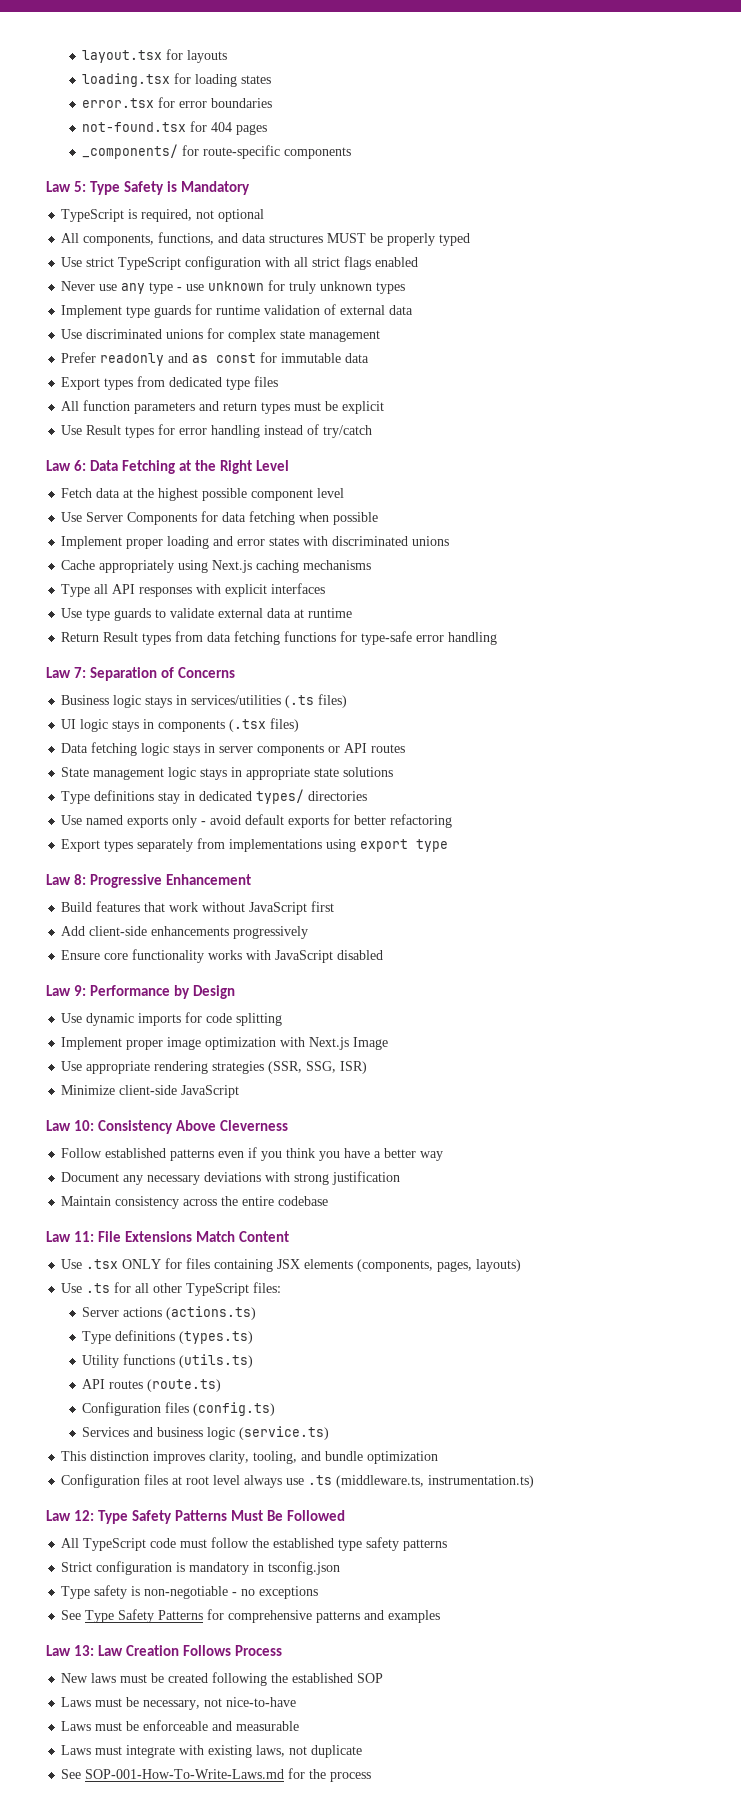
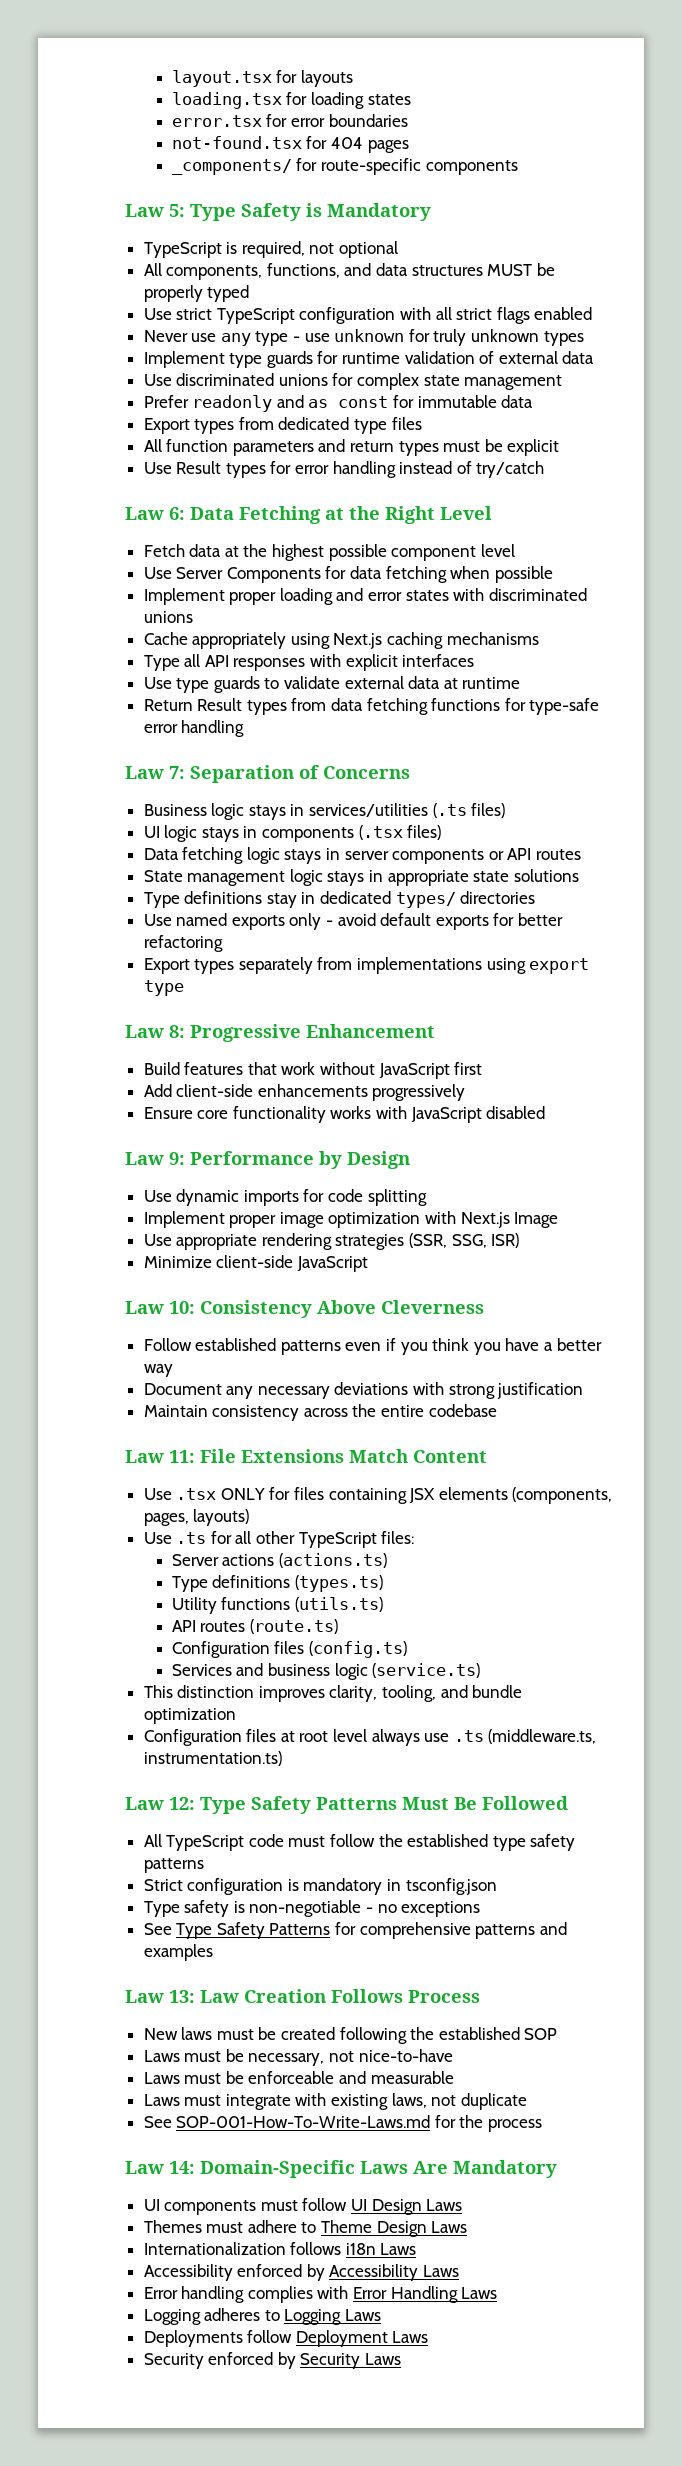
(372, 1777) none -> [125,2160,557,2178] [143,2198,463,2215] [143,2220,468,2237] [143,2242,417,2255] [143,2264,460,2281] [143,2286,498,2303] [143,2308,382,2325] [143,2330,429,2347] [143,2352,402,2369] // Law 14: Domain-Specific Laws Are Mandatory // UI components must follow UI Design Laws // Themes must adhere to Theme Design Laws // Internationalization follows i18n Laws // Accessibility enforced by Accessibility Laws // Error handling complies with Error Handling Laws // Logging adheres to Logging Laws // Deployments follow Deployment Laws // Security enforced by Security Laws

